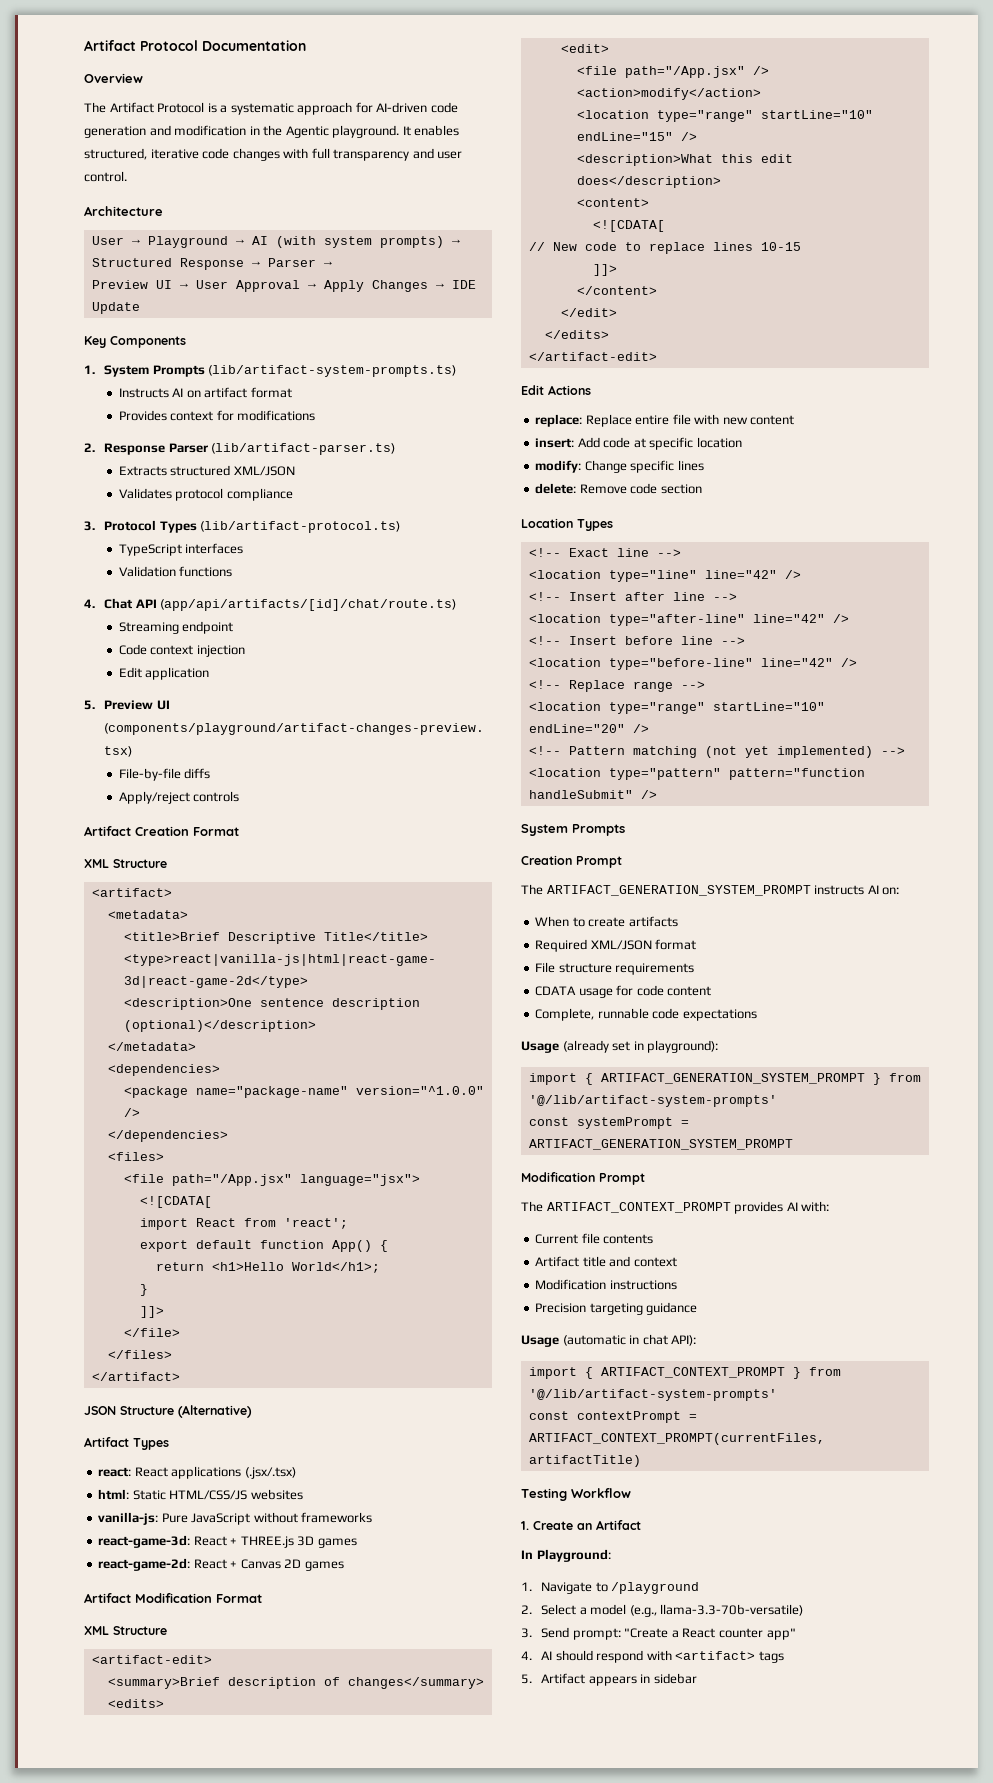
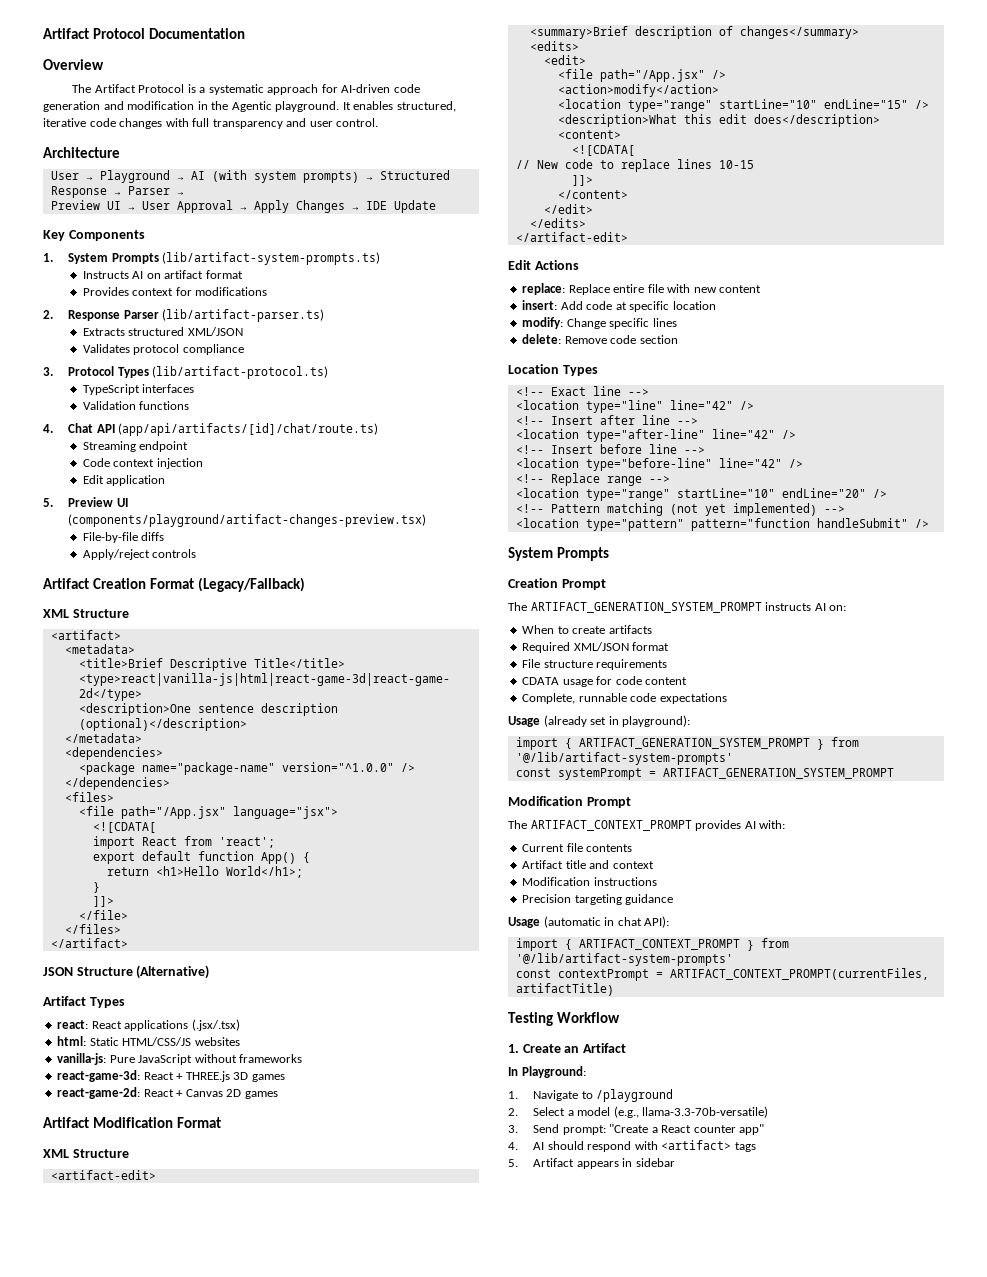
(239, 831) none -> [197,577,305,592] (Legacy/Fallback)

